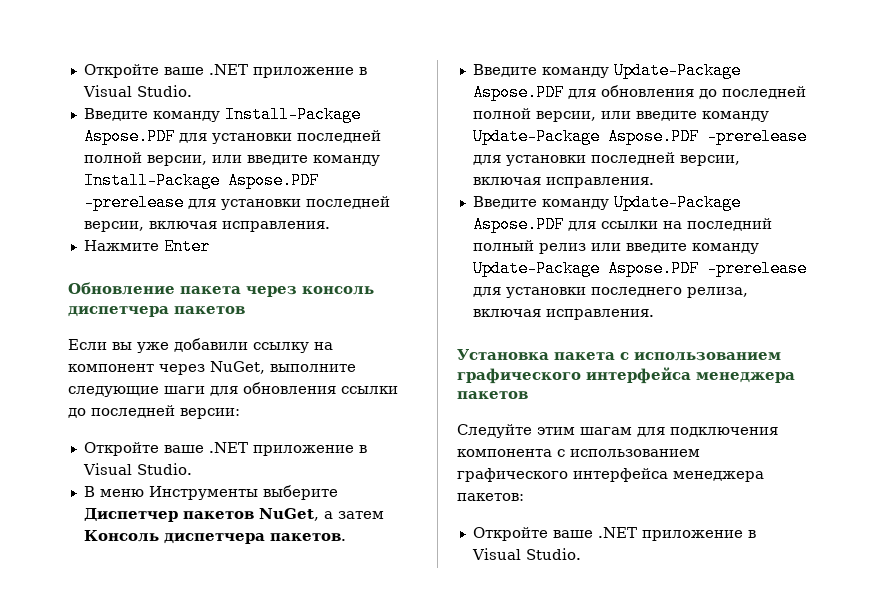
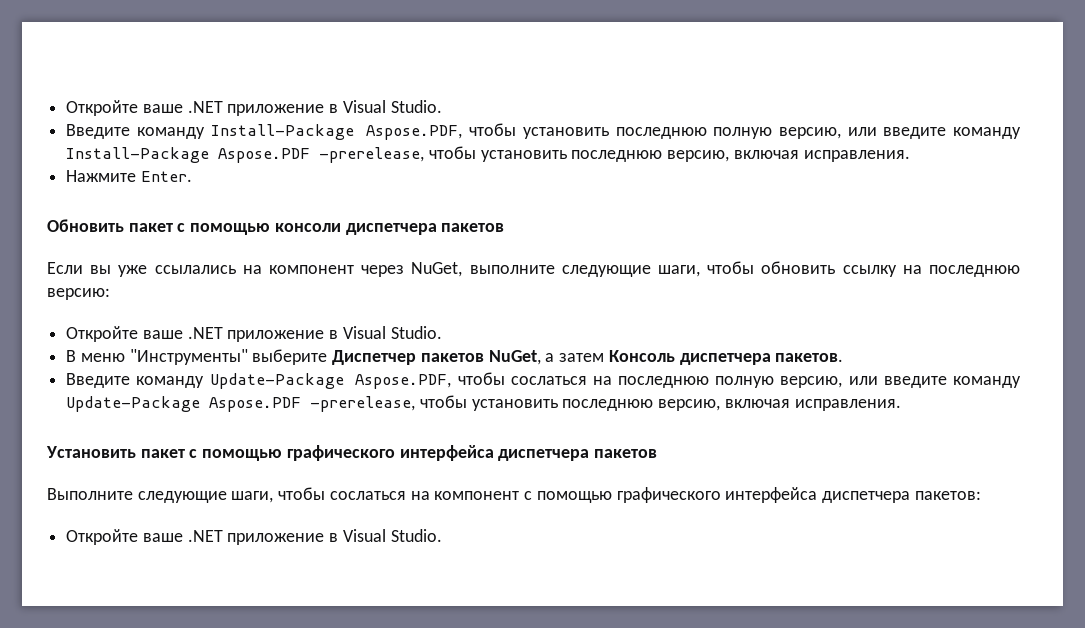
[83,128,381,145] [83,152,207,166] Aspose.PDF для установки последней полной версии, -> [366,123,841,140] Aspose.PDF, чтобы установить последнюю полную версию,
[83,194,390,211] [83,221,330,232] [83,238,210,255] [68,282,374,297] -prerelease для установки последней версии, включая исправления. // Нажмите Enter // Обновление пакета через консоль -> [319,146,910,163] [66,170,192,182] [47,219,341,235] -prerelease, чтобы установить последнюю версию, включая исправления. // Нажмите Enter. // Обновить пакет с помощью консоли
[174,338,309,353] добавили ссылку -> [154,265,236,274] ссылались
[164,382,398,396] [68,405,240,419] шаги для обновления ссылки до последней версии: -> [658,261,1021,277] [47,288,110,300] шаги, чтобы обновить ссылку на последнюю версию:
[148,486,258,500] Инструменты -> [129,349,248,365] "Инструменты"
[472,84,806,101] [472,108,769,122] [472,128,807,145] [472,152,740,166] [472,177,654,188] [472,194,741,211] [472,216,772,233] [472,240,759,254] [472,260,807,277] [472,287,748,298] [472,309,654,320] [457,349,781,361] [457,367,795,384] [457,391,528,399] [457,424,778,438] [457,449,700,457] [457,468,764,482] Aspose.PDF для обновления до последней полной версии, или введите команду Update-Package Aspose.PDF -prerelease для установки последней версии, включая исправления. // Введите команду Update-Package Aspose.PDF для ссылки на последний полный релиз или введите команду Update-Package Aspose.PDF -prerelease для установки последнего релиза, включая исправления. // Установка пакета с использованием графического интерфейса менеджера пакетов // Следуйте этим шагам для подключения компонента с использованием графического интерфейса менеджера -> [355,372,1022,389] [66,395,901,412] [46,445,658,461] [47,487,910,503] Aspose.PDF, чтобы сослаться на последнюю полную версию, или введите команду Update-Package Aspose.PDF -prerelease, чтобы установить последнюю версию, включая исправления. // Установить пакет с помощью графического интерфейса диспетчера пакетов // Выполните следующие шаги, чтобы сослаться на компонент с помощью графического интерфейса диспетчера

